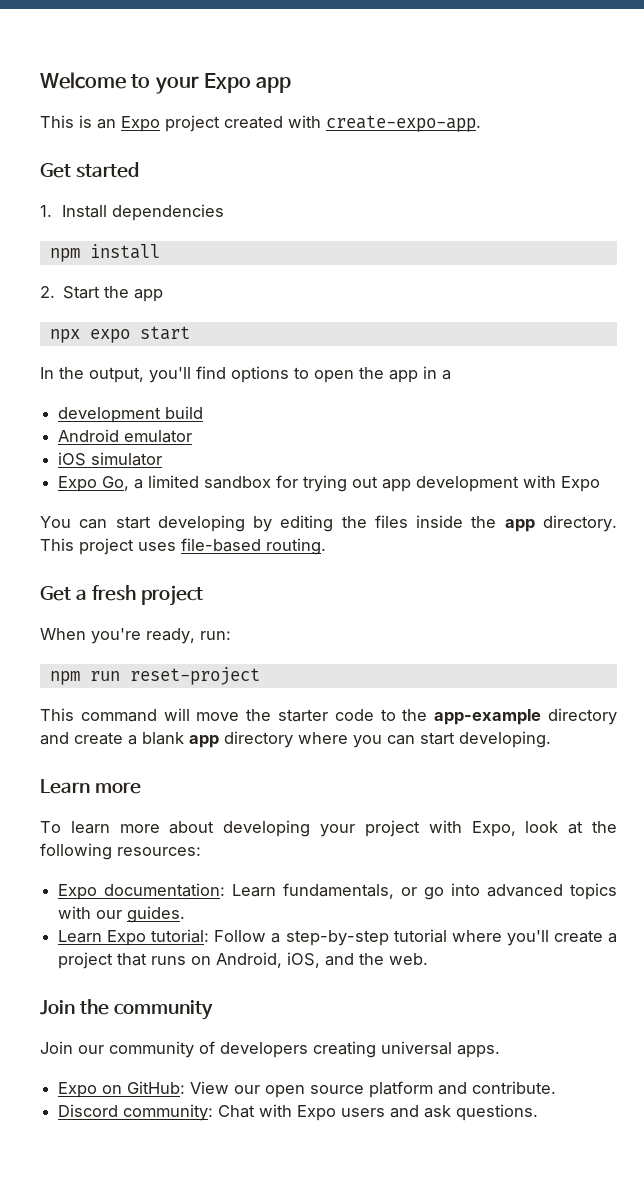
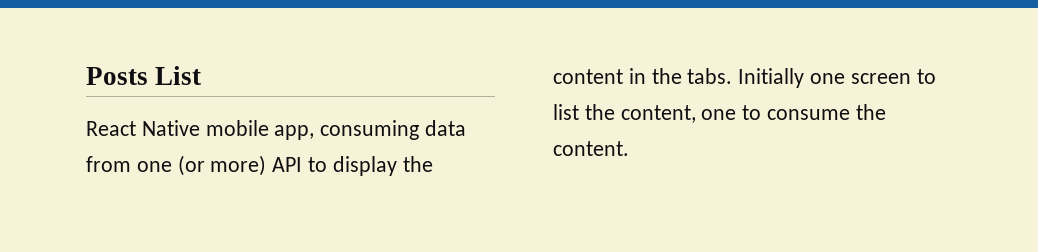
[40,72,292,94] [40,115,481,132] [40,162,139,178] [40,204,225,221] [49,244,160,262] [40,286,164,302] [49,326,190,343] [40,366,451,383] [58,406,204,423] [58,429,193,443] [58,452,163,466] [58,475,601,492] [40,515,617,532] [40,538,326,555] [40,585,203,606] [40,628,231,644] [49,667,260,685] [40,708,617,725] [40,731,551,748] [40,779,141,794] [40,820,617,837] [40,843,201,860] [58,883,617,900] [58,906,186,923] [58,929,617,946] [58,952,429,969] [40,999,213,1020] [40,1041,500,1058] [58,1081,557,1098] [58,1104,539,1121] Welcome to your Expo app // This is an Expo project created with create-expo-app. // Get started // 1. Install dependencies // npm install // 2. Start the app // npx expo start // In the output, you'll find options to open the app in a // development build // Android emulator // iOS simulator // Expo Go, a limited sandbox for trying out app development with Expo // You can start developing by editing the files inside the app directory. This project uses file-based routing. // Get a fresh project // When you're ready, run: // npm run reset-project // This command will move the starter code to the app-example directory and create a blank app directory where you can start developing. // Learn more // To learn more about developing your project with Expo, look at the following resources: // Expo documentation: Learn fundamentals, or go into advanced topics with our guides. // Learn Expo tutorial: Follow a step-by-step tutorial where you'll create a project that runs on Android, iOS, and the web. // Join the community // Join our community of developers creating universal apps. // Expo on GitHub: View our open source platform and contribute. // Discord community: Chat with Expo users and ask questions. -> [86,66,202,85] [86,120,467,140] [86,155,433,176] [553,68,936,88] [553,104,886,123] [553,141,629,156] Posts List // React Native mobile app, consuming data from one (or more) API to display the content in the tabs. Initially one screen to list the content, one to consume the content.

